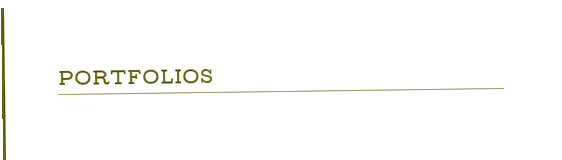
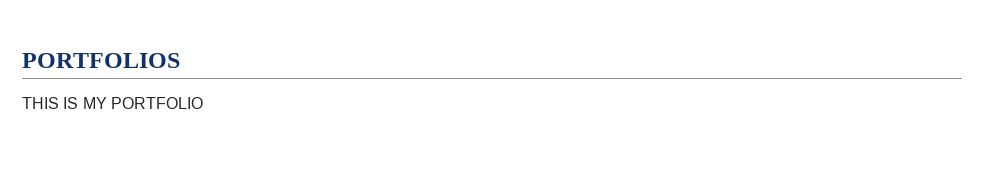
(214, 77) none -> [22,97,203,109] // THIS IS MY PORTFOLIO

